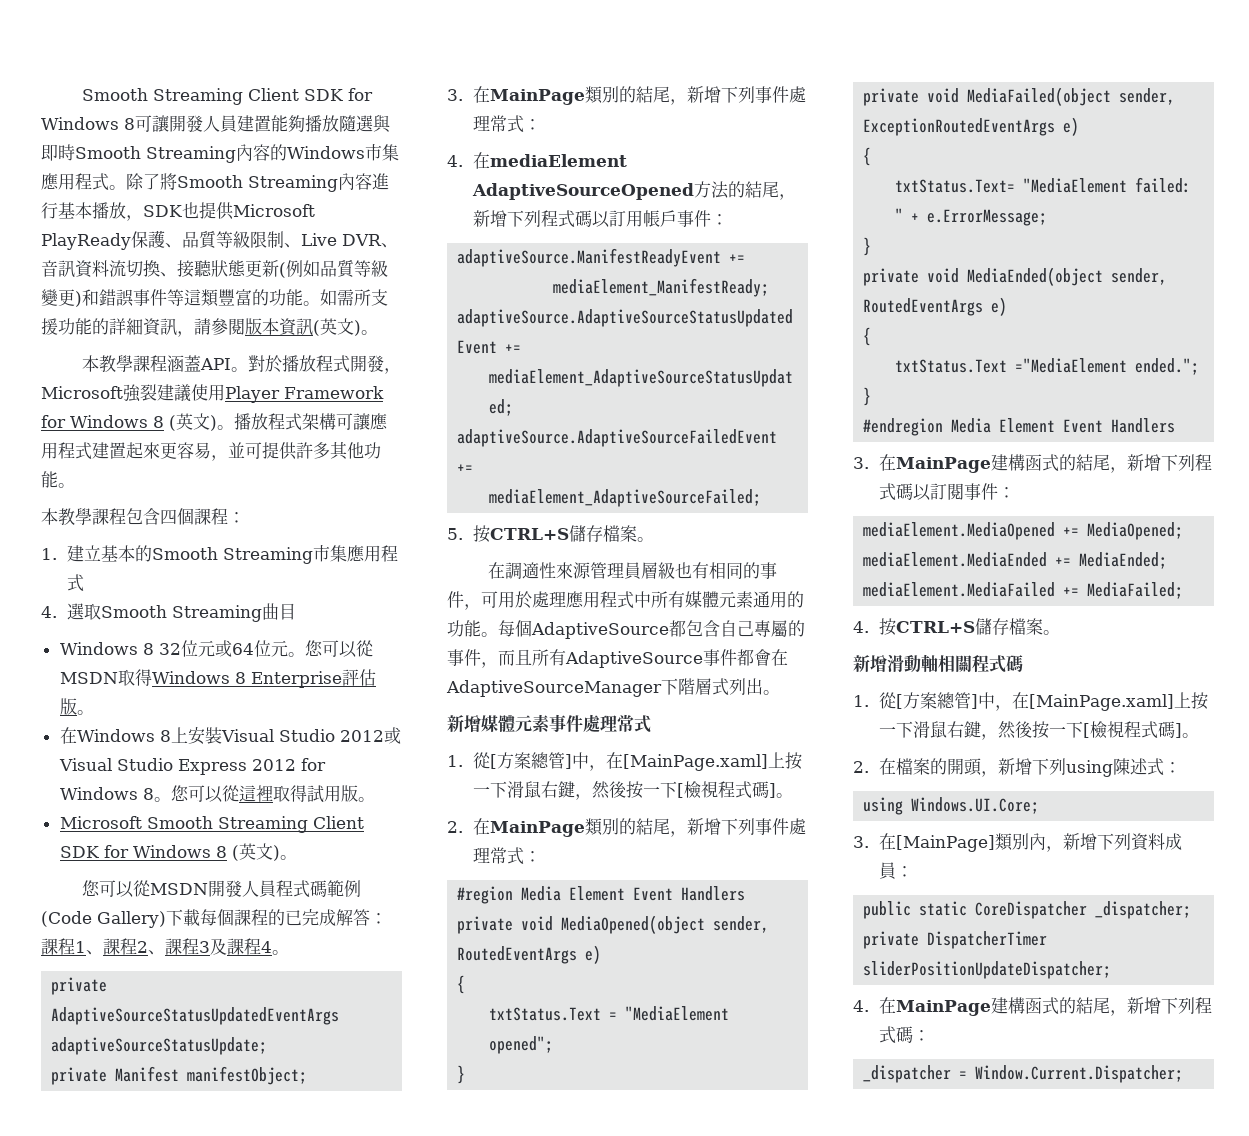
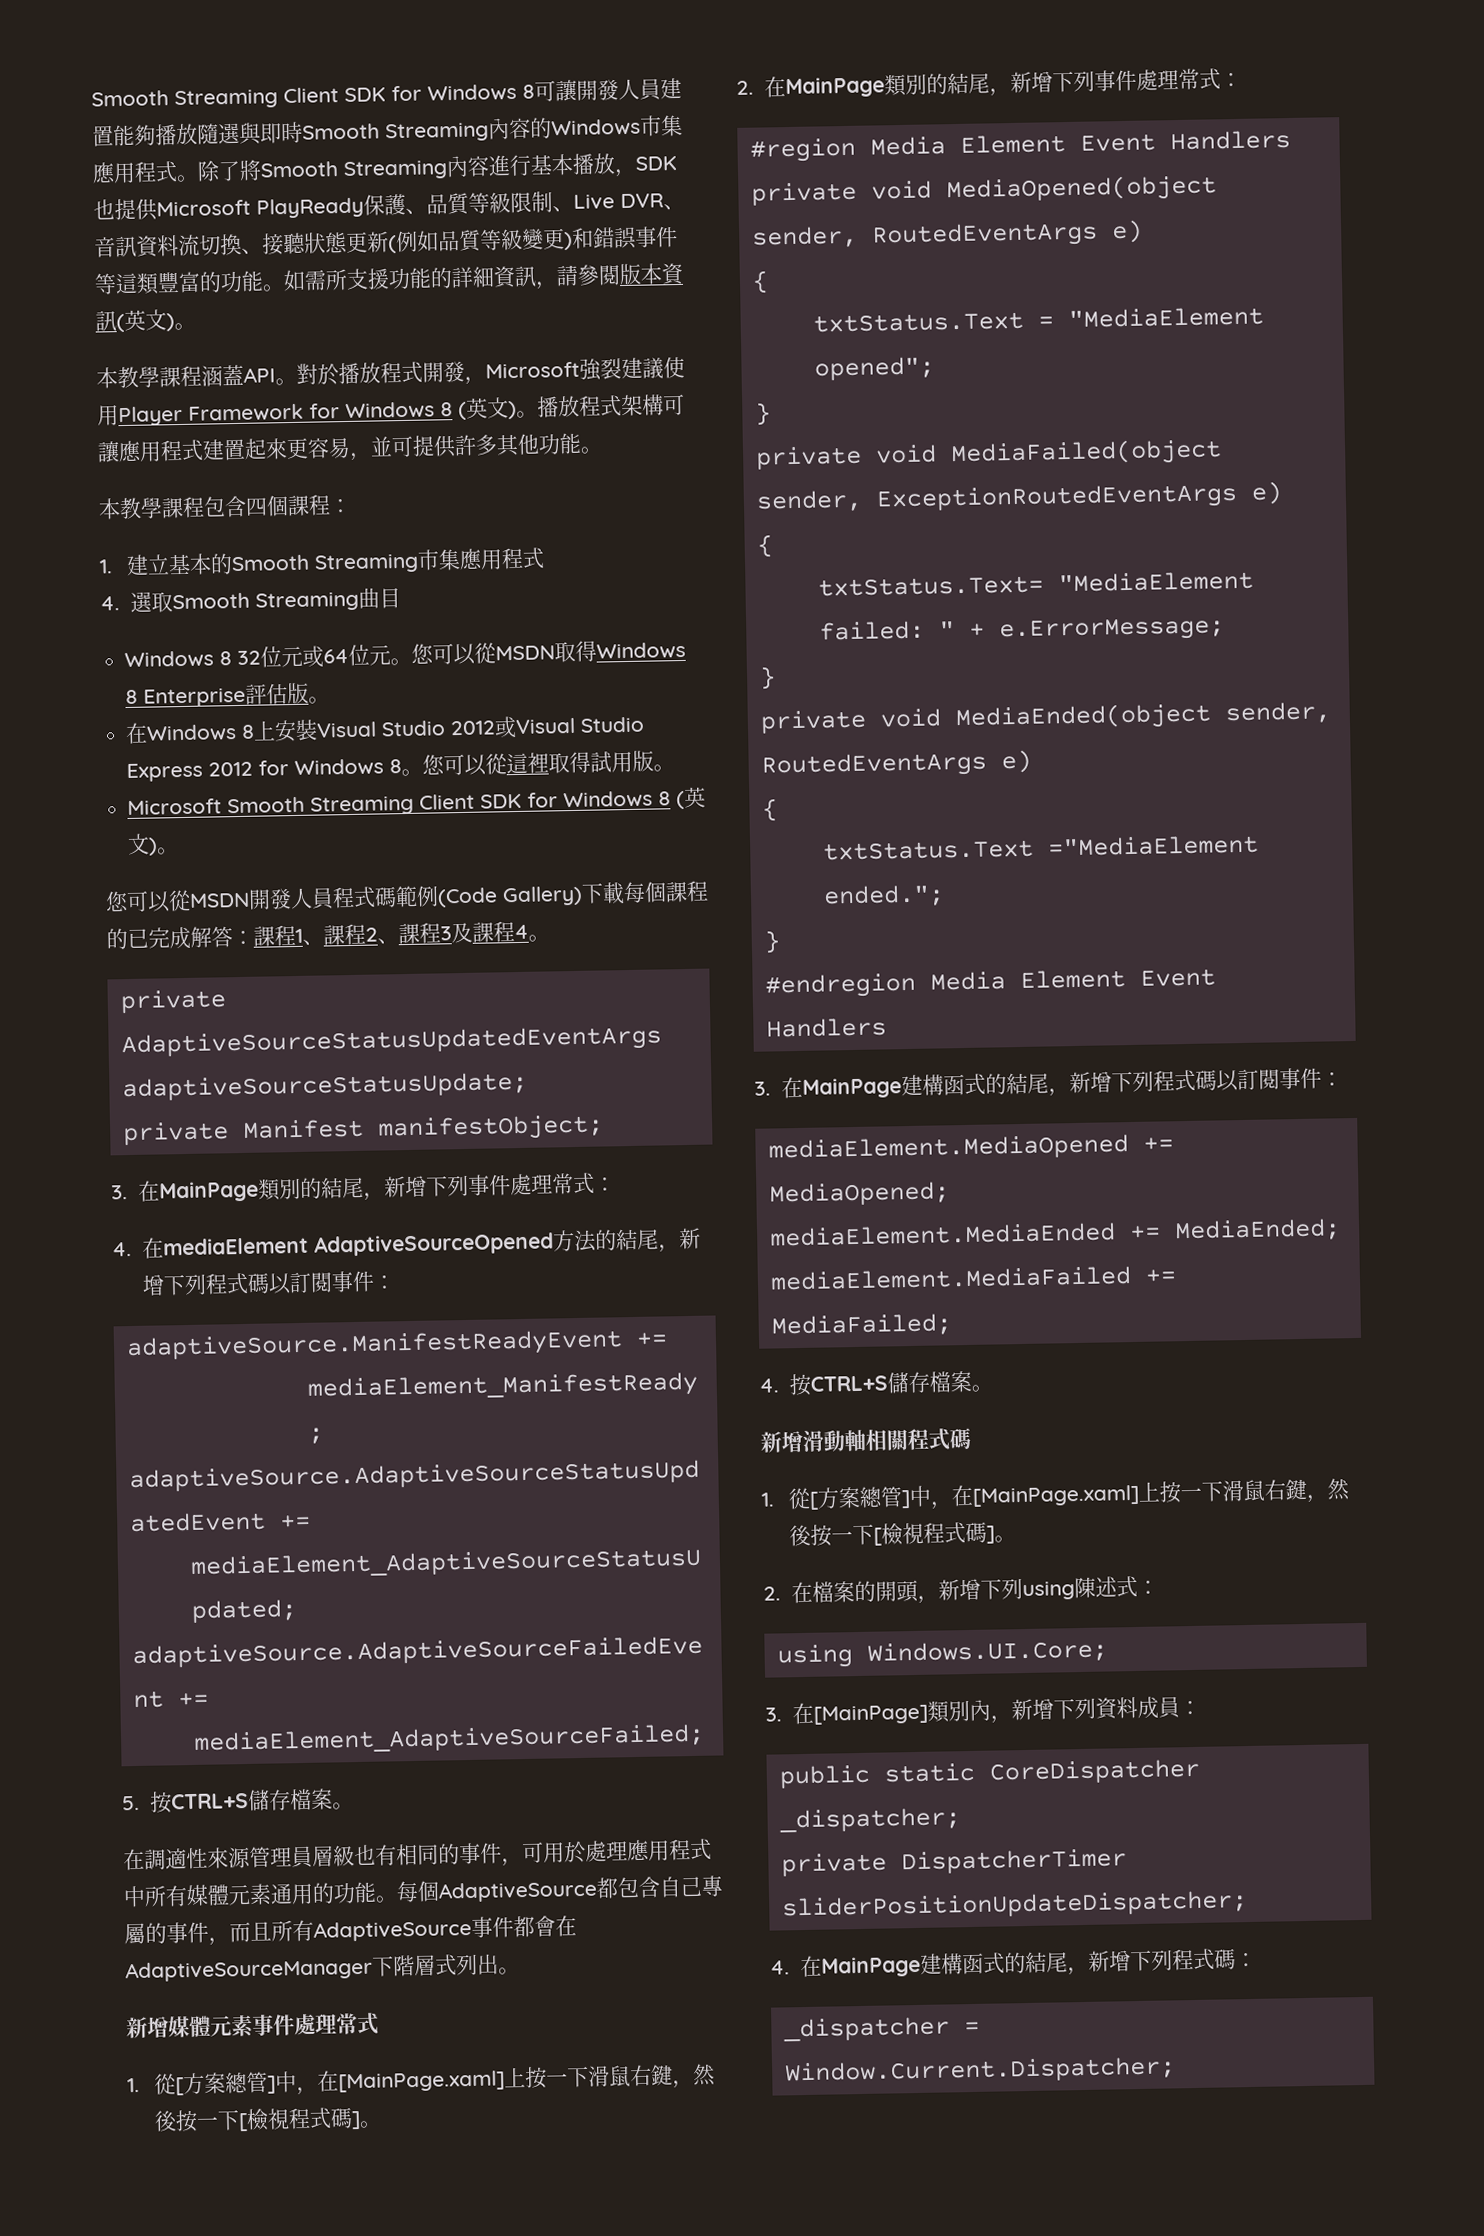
[625,210,677,227] 用帳戶 -> [309,1272,333,1293] 閱

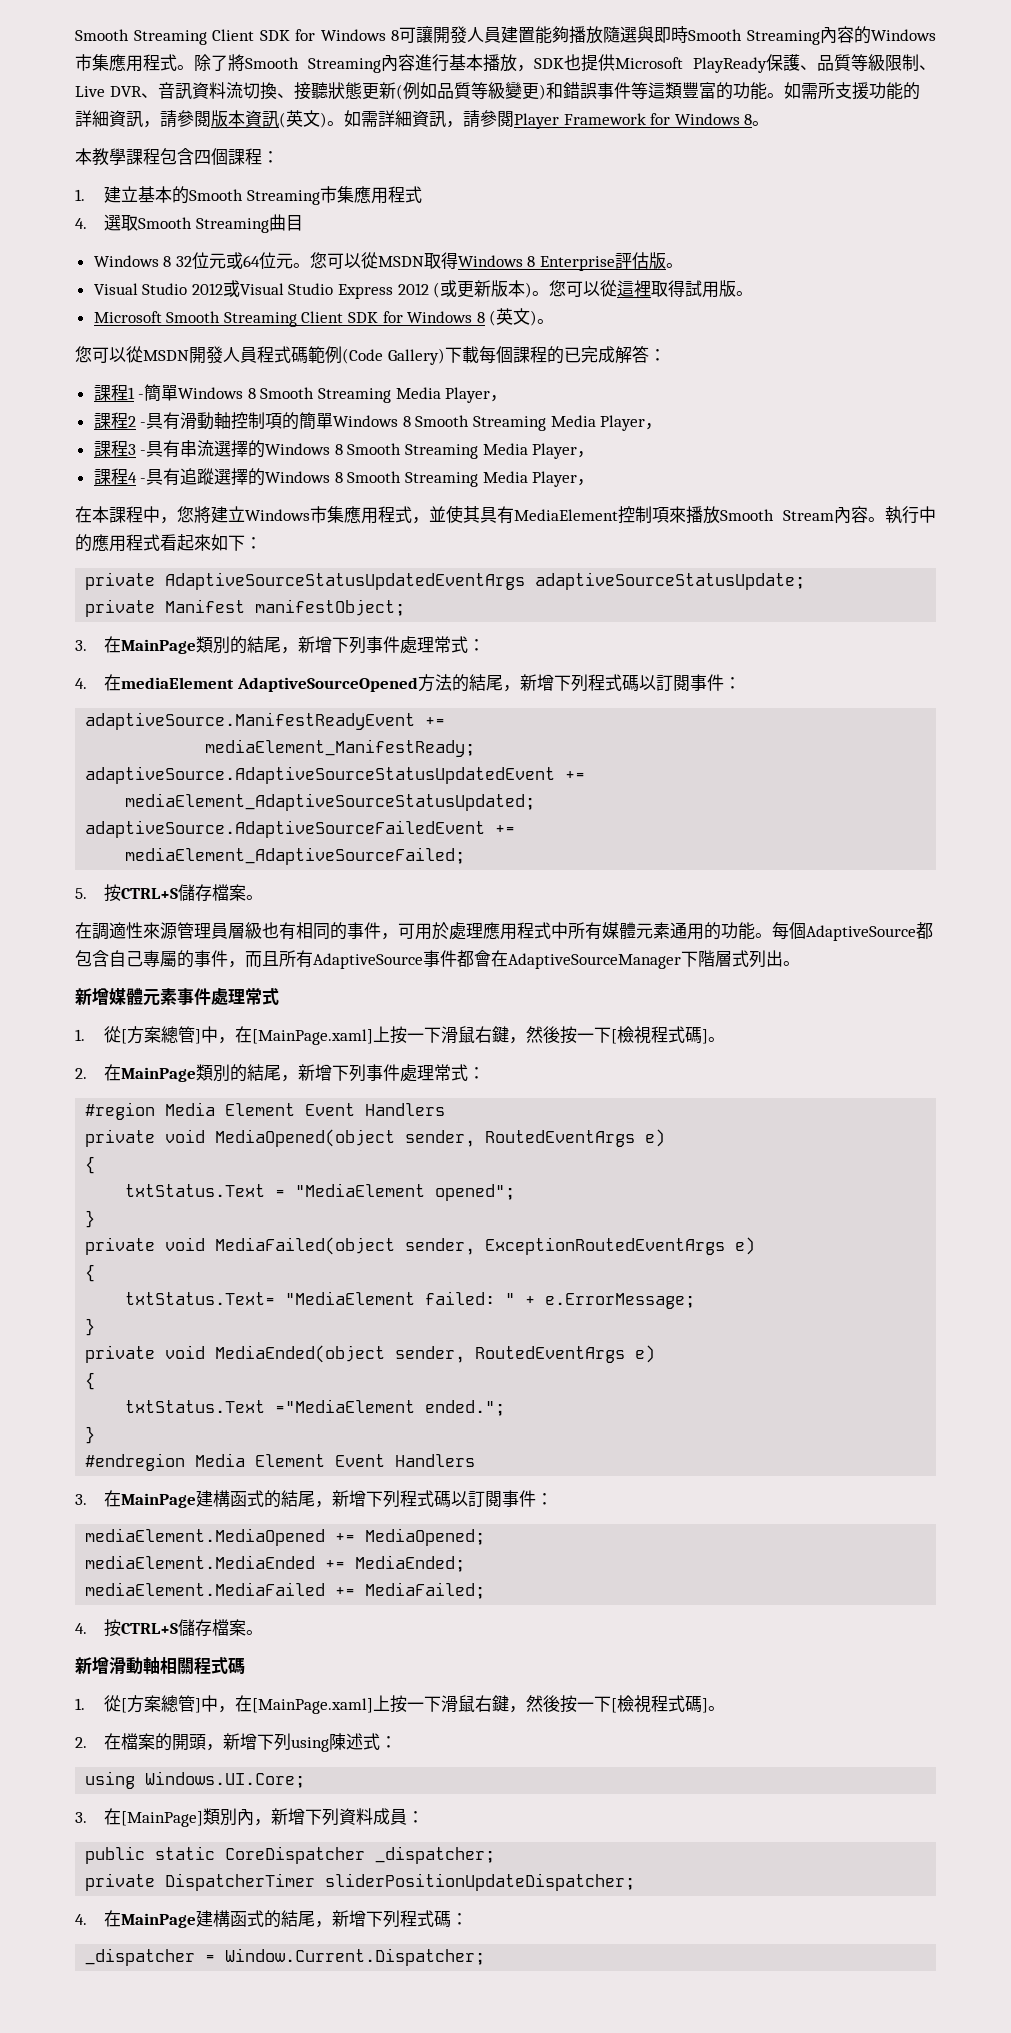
[96,356,685,389] [97,405,119,426] // 本教學課程涵蓋API。對於播放程式開發，Microsoft強裂建議使用 -> [344,110,514,128] 如需詳細資訊，請參閱
[458,393,685,420] [97,432,582,463] (英文)。播放程式架構可讓應用程式建置起來更容易，並可提供許多其他功能 -> (753, 119) none
[125,719,319,745] 在Windows 8上安裝 -> (684, 265) none
[258,758,403,776] for Windows 8 -> [433,280,533,298] (或更新版本)
(254, 937) none -> (666, 355) //
[302,921,550,946] 、課程2、課程3及課程4。 -> [138,384,508,403] [93,412,663,431] [93,440,595,459] [93,468,595,487] [75,505,936,524] [75,534,262,552] -簡單Windows 8 Smooth Streaming Media Player， // 課程2 -具有滑動軸控制項的簡單Windows 8 Smooth Streaming Media Player， // 課程3 -具有串流選擇的Windows 8 Smooth Streaming Media Player， // 課程4 -具有追蹤選擇的Windows 8 Smooth Streaming Media Player， // 在本課程中，您將建立Windows市集應用程式，並使其具有MediaElement控制項來播放Smooth Stream內容。執行中的應用程式看起來如下：

